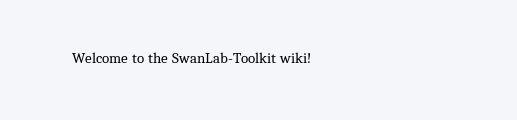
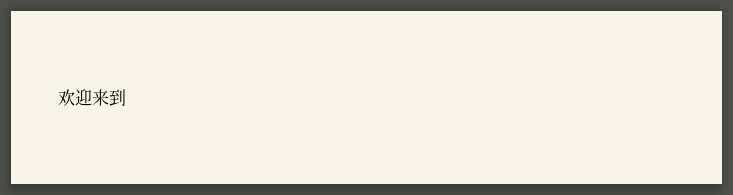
[72,52,311,63] Welcome to the SwanLab-Toolkit wiki! -> [58,89,126,106] 欢迎来到

